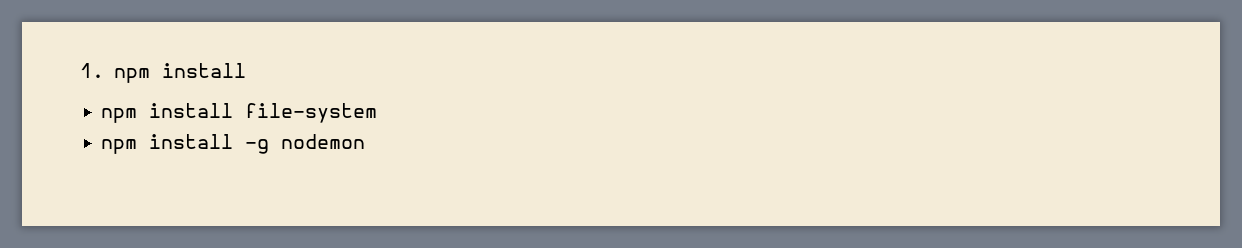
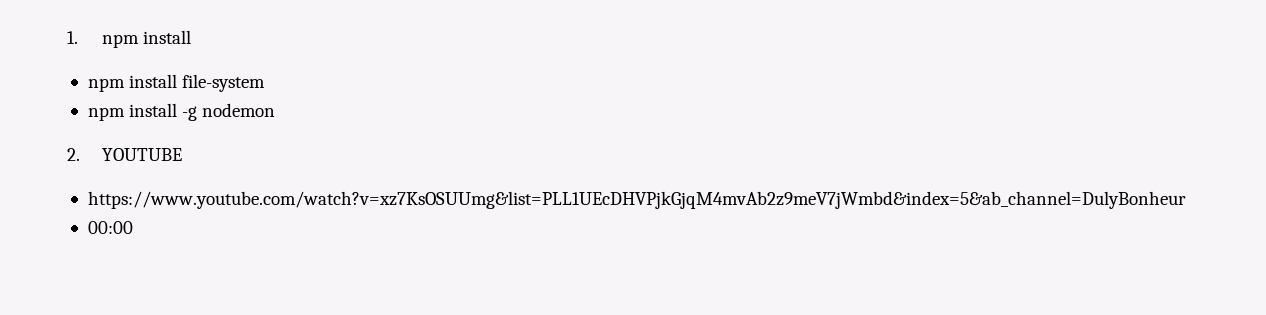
(366, 141) none -> [67,148,182,161] [87,191,1186,209] [87,221,133,234] // 2. YOUTUBE // https://www.youtube.com/watch?v=xz7KsOSUUmg&list=PLL1UEcDHVPjkGjqM4mvAb2z9meV7jWmbd&index=5&ab_channel=DulyBonheur // 00:00

